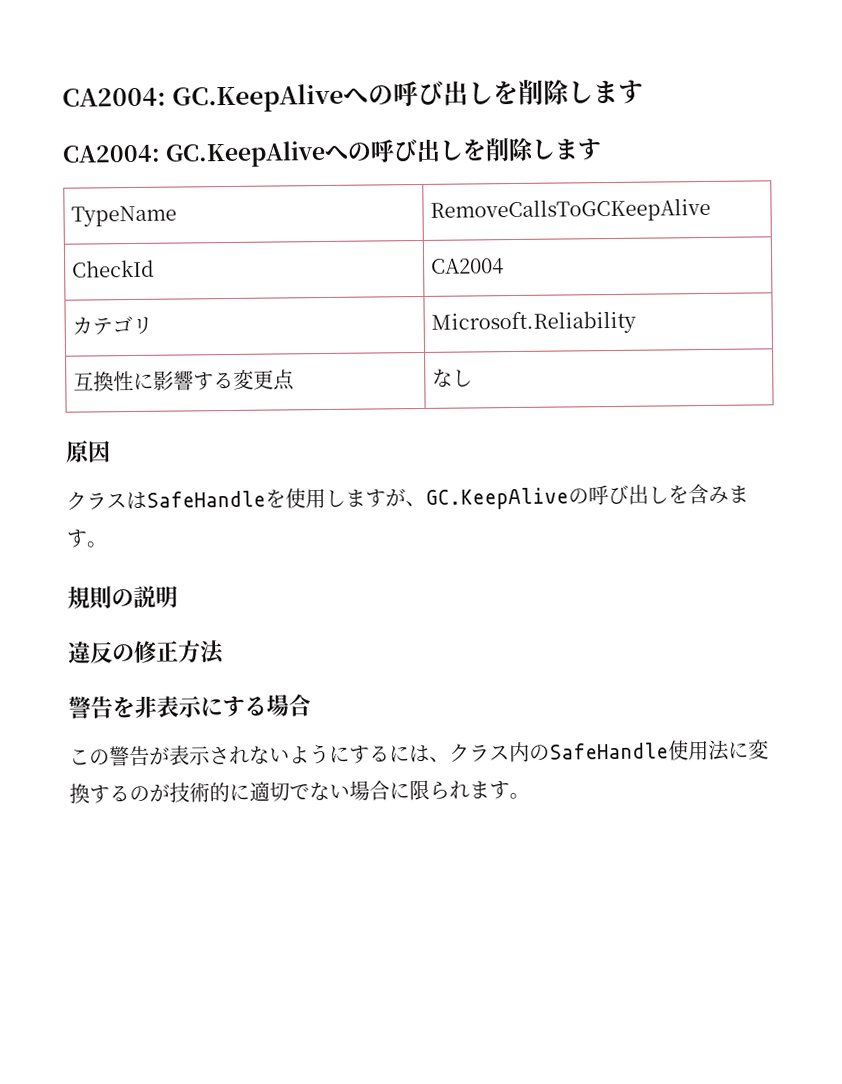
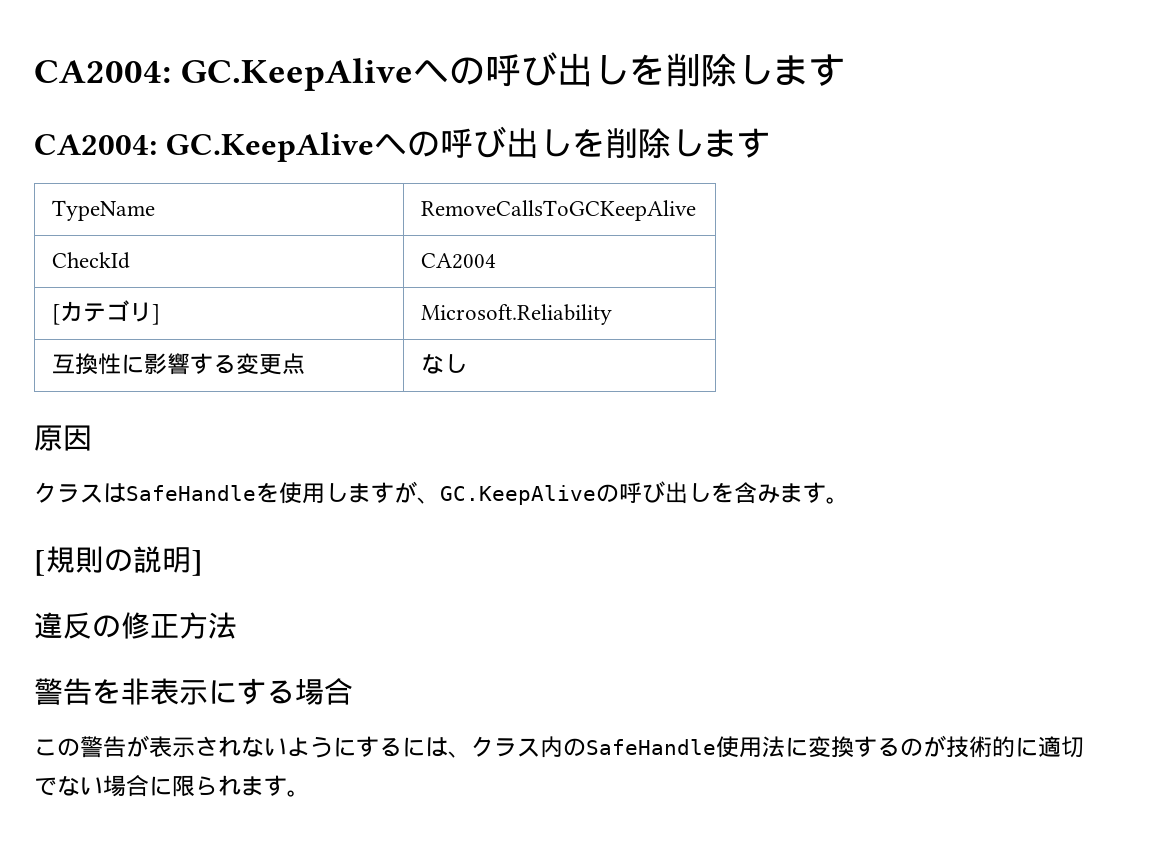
(505, 266) none -> [51,304,60,325] [
(154, 325) none -> [151,304,160,325] ]
(108, 544) none -> [34,550,46,576] [
(178, 596) none -> [191,550,203,576] ]

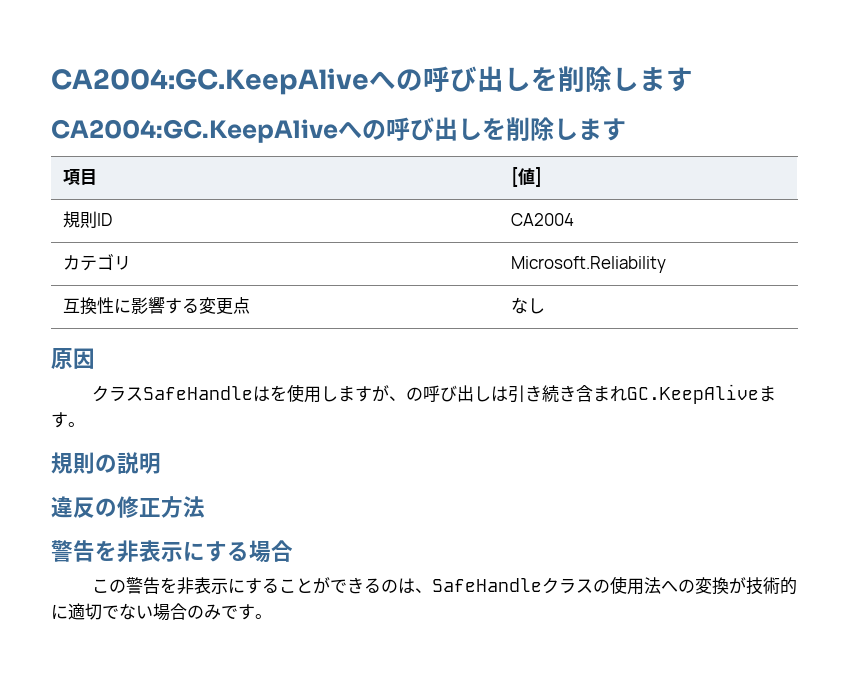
[34,52,845,91] [34,126,770,162] [51,200,155,221] [420,200,696,221] [51,252,130,269] CA2004: GC.KeepAliveへの呼び出しを削除します // CA2004: GC.KeepAliveへの呼び出しを削除します // TypeName | RemoveCallsToGCKeepAlive // CheckId -> [51,66,693,95] [51,117,626,143] [63,169,98,185] [511,167,543,187] [63,211,113,229] CA2004:GC.KeepAliveへの呼び出しを削除します // CA2004:GC.KeepAliveへの呼び出しを削除します // 項目 | [値] // 規則ID
[51,304,60,325] [ -> (575, 219) none
[151,304,160,325] ] -> (132, 263) none
[103,483,256,503] はSafeHandle -> [143,386,271,402] SafeHandleは
[440,481,780,505] GC.KeepAliveの呼び出しを含み -> [406,384,760,404] の呼び出しは引き続き含まれGC.KeepAlive
[34,550,46,576] [ -> (85, 424) none
[191,550,203,576] ] -> (161, 463) none
[126,735,923,758] が表示されないようにするには、クラス内のSafeHandle使用法に変換するの -> [160,576,730,595] を非表示にすることができるのは、SafeHandleクラスの使用法への変換
[149,775,264,797] に限られま -> [187,604,238,620] のみで

